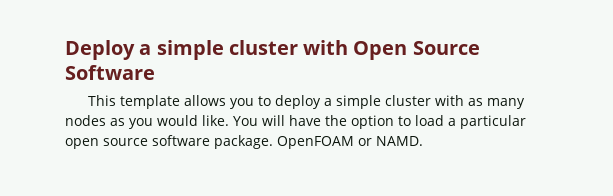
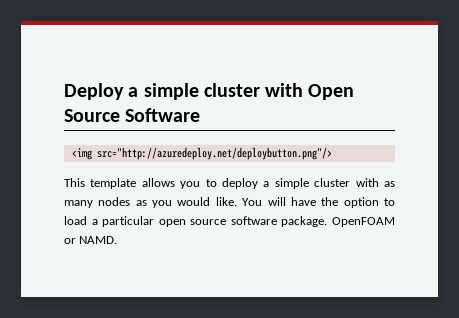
(155, 72) none -> [71,147,332,160] // <img src="http://azuredeploy.net/deploybutton.png"/>

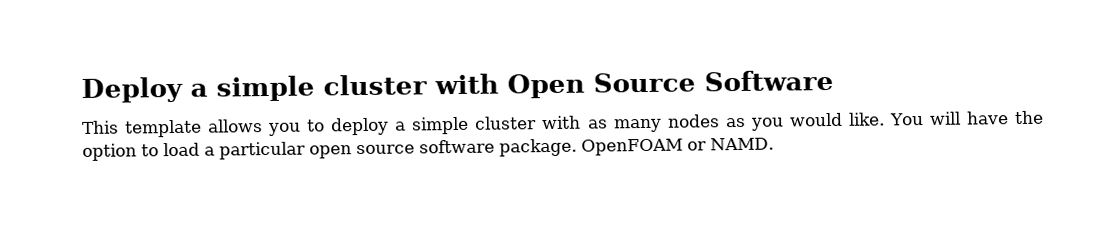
[71,147,332,160] // <img src="http://azuredeploy.net/deploybutton.png"/> -> (834, 80) none

